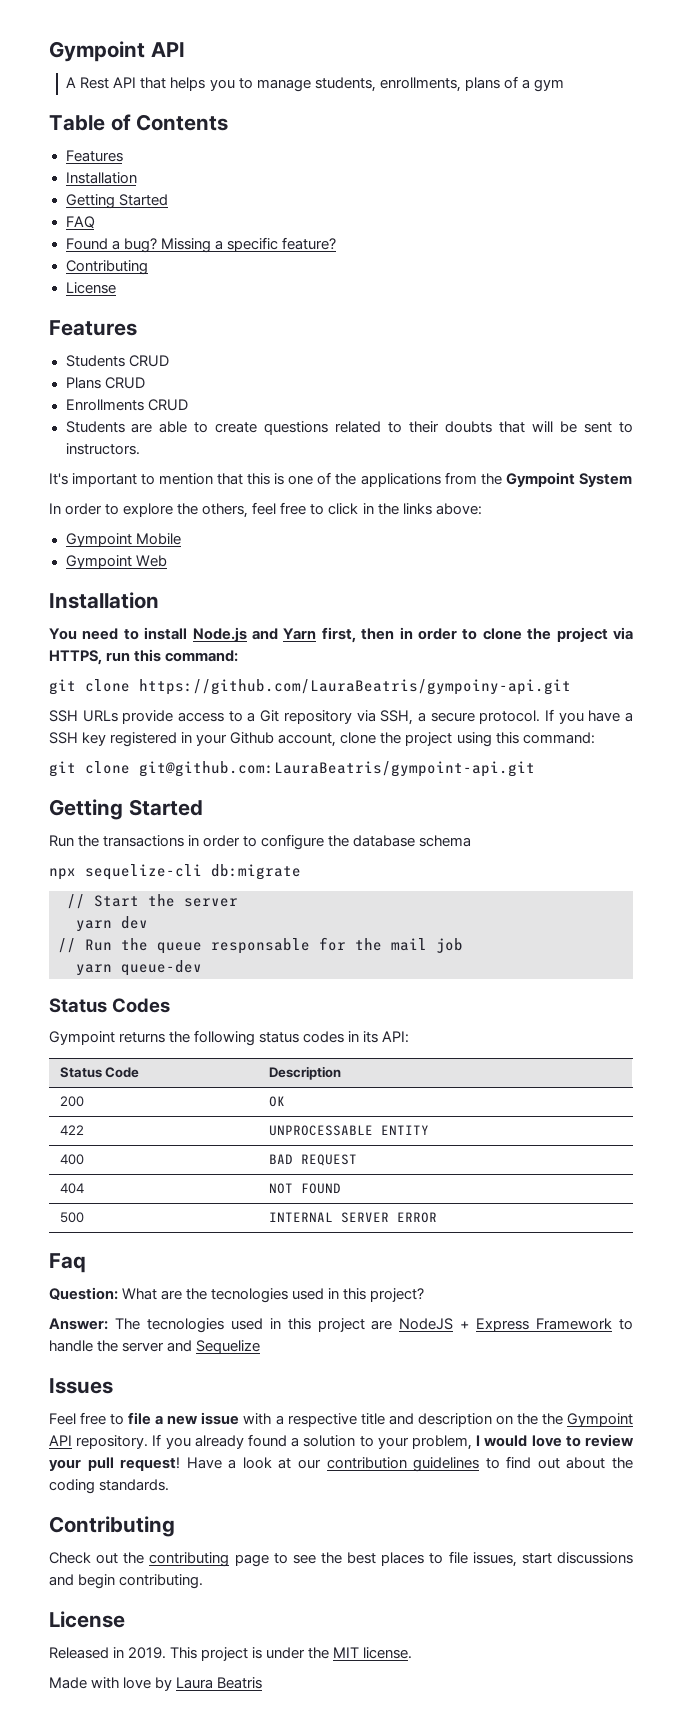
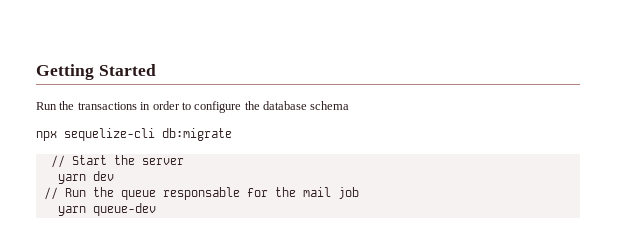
[49,41,185,62] [66,76,564,92] [49,114,229,131] [65,150,123,162] [65,172,137,184] [65,194,168,209] [65,216,95,228] [65,237,336,253] [65,260,148,275] [65,282,116,294] [49,320,137,336] [65,355,169,367] [65,377,145,389] [65,399,188,411] [65,421,633,435] [65,443,140,455] [49,472,632,487] [49,502,482,518] [65,533,181,547] [65,555,167,569] [49,592,159,609] [49,627,633,643] [49,649,239,665] [49,679,571,695] [49,709,633,725] [49,732,595,747] [49,761,535,777] Gympoint API // A Rest API that helps you to manage students, enrollments, plans of a gym // Table of Contents // Features // Installation // Getting Started // FAQ // Found a bug? Missing a specific feature? // Contributing // License // Features // Students CRUD // Plans CRUD // Enrollments CRUD // Students are able to create questions related to their doubts that will be sent to instructors. // It's important to mention that this is one of the applications from the Gympoint System // In order to explore the others, feel free to click in the links above: // Gympoint Mobile // Gympoint Web // Installation // You need to install Node.js and Yarn first, then in order to clone the project via HTTPS, run this command: // git clone https://github.com/LauraBeatris/gympoiny-api.git // SSH URLs provide access to a Git repository via SSH, a secure protocol. If you have a SSH key registered in your Github account, clone the project using this command: // git clone git@github.com:LauraBeatris/gympoint-api.git // -> (36, 72) none
[49,998,171,1013] [49,1030,410,1046] [59,1067,140,1078] [268,1066,341,1080] [59,1096,84,1107] [268,1096,285,1107] [59,1125,84,1135] [268,1125,429,1136] [59,1154,84,1165] [268,1154,357,1166] [59,1183,84,1194] [268,1183,341,1194] [59,1212,84,1223] [268,1212,437,1223] [49,1253,86,1273] [49,1287,425,1303] [49,1318,634,1333] [49,1340,261,1354] [49,1378,113,1394] [49,1412,633,1427] [49,1434,634,1450] [49,1456,633,1472] [49,1479,170,1494] [49,1516,175,1537] [49,1551,634,1567] [49,1574,204,1589] [49,1611,125,1628] [49,1647,413,1661] [49,1677,263,1691] // Status Codes // Gympoint returns the following status codes in its API: // Status Code | Description // 200 | OK // 422 | UNPROCESSABLE ENTITY // 400 | BAD REQUEST // 404 | NOT FOUND // 500 | INTERNAL SERVER ERROR // Faq // Question: What are the tecnologies used in this project? // Answer: The tecnologies used in this project are NodeJS + Express Framework to handle the server and Sequelize // Issues // Feel free to file a new issue with a respective title and description on the the Gympoint API repository. If you already found a solution to your problem, I would love to review your pull request! Have a look at our contribution guidelines to find out about the coding standards. // Contributing // Check out the contributing page to see the best places to file issues, start discussions and begin contributing. // License // Released in 2019. This project is under the MIT license. // Made with love by Laura Beatris -> (156, 209) none

